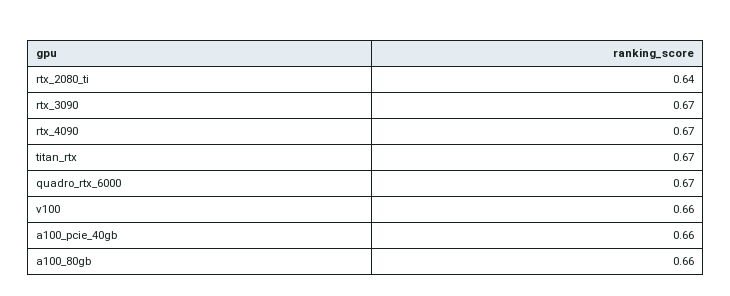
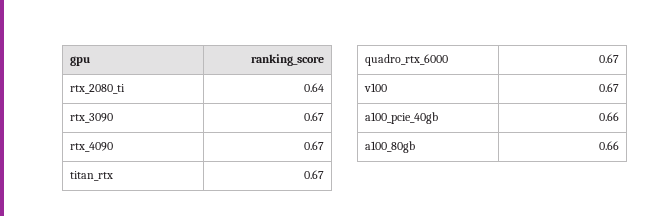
[673,205,695,213] 0.66 -> [598,83,619,92] 0.67

